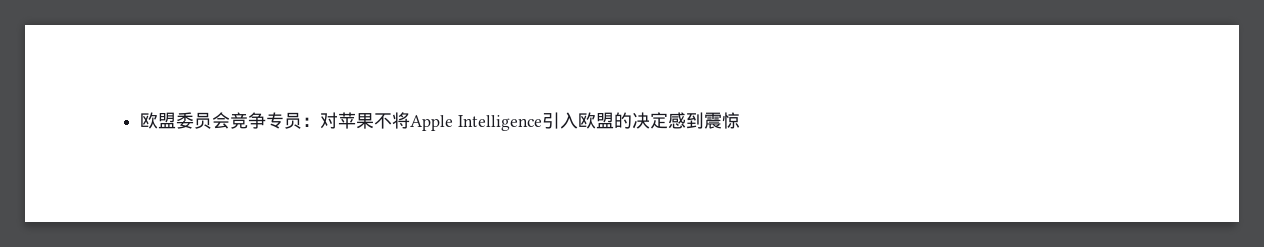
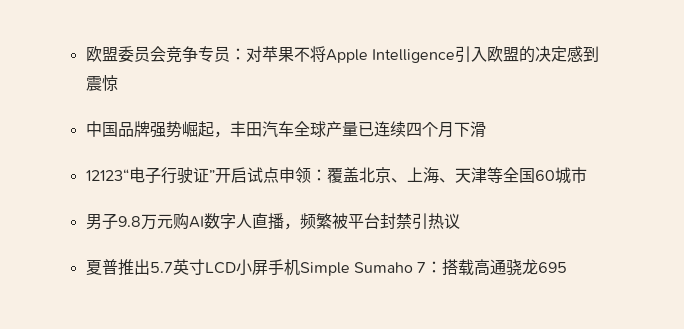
(740, 120) none -> [85,121,486,138] [85,167,587,184] [85,213,460,230] [85,259,568,276] // 中国品牌强势崛起，丰田汽车全球产量已连续四个月下滑 // 12123“电子行驶证”开启试点申领：覆盖北京、上海、天津等全国60城市 // 男子9.8万元购AI数字人直播，频繁被平台封禁引热议 // 夏普推出5.7英寸LCD小屏手机Simple Sumaho 7：搭载高通骁龙695

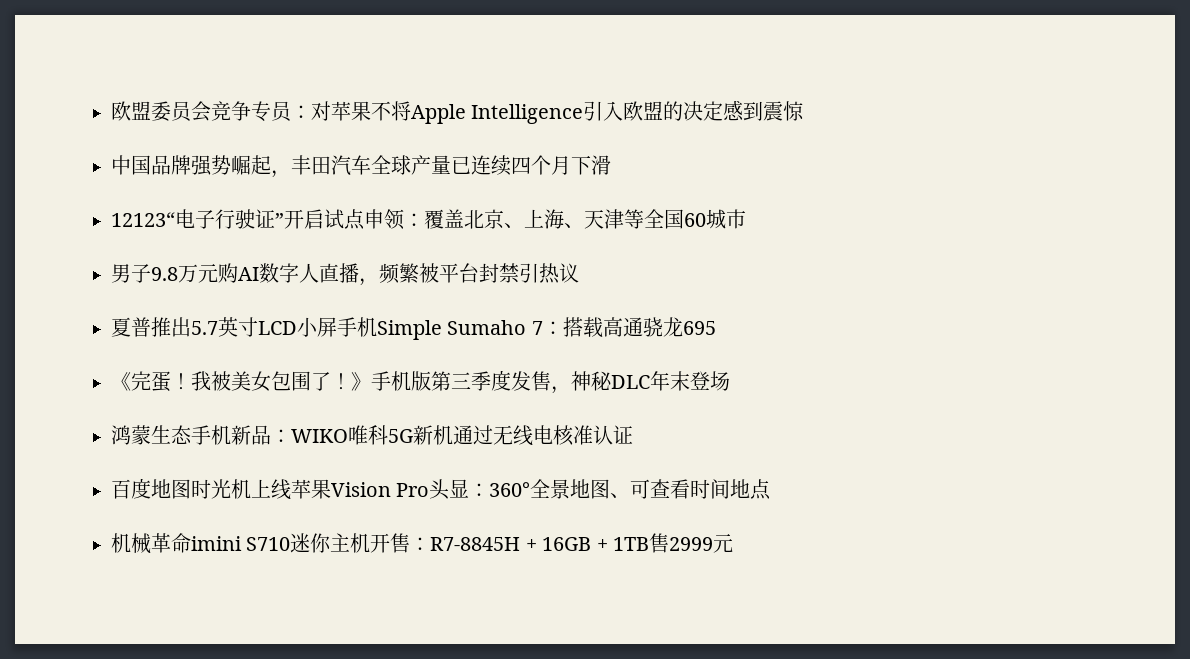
(568, 267) none -> [111,370,730,394] [111,425,633,446] [111,478,772,500] [111,533,733,554] // 《完蛋！我被美女包围了！》手机版第三季度发售，神秘DLC年末登场 // 鸿蒙生态手机新品：WIKO唯科5G新机通过无线电核准认证 // 百度地图时光机上线苹果Vision Pro头显：360°全景地图、可查看时间地点 // 机械革命imini S710迷你主机开售：R7-8845H + 16GB + 1TB售2999元

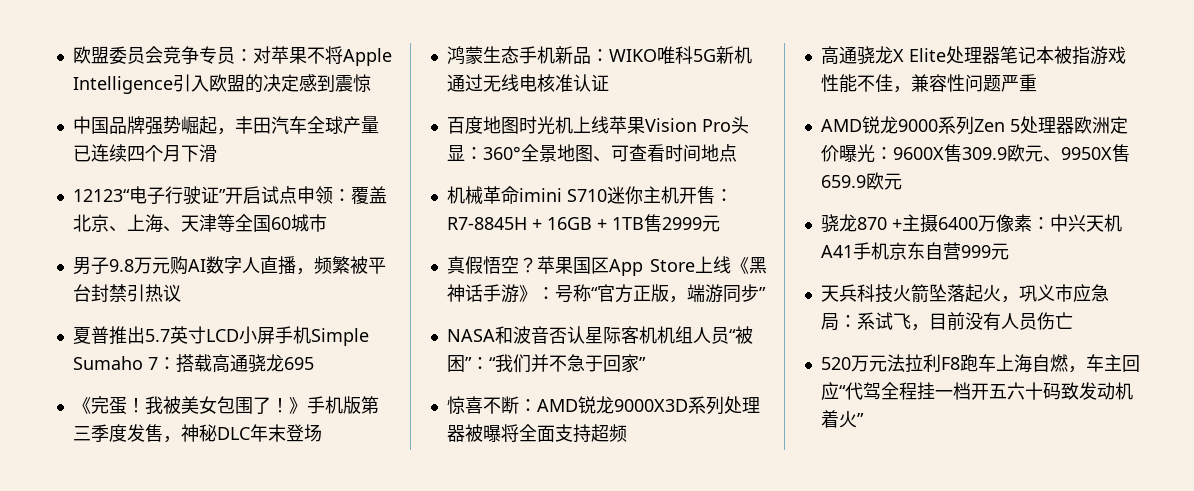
(733, 543) none -> [446,256,767,276] [446,284,766,303] [446,326,753,344] [446,354,646,373] [446,396,760,415] [446,424,627,443] [820,46,1126,65] [820,74,1037,93] [820,116,1128,135] [820,144,1130,163] [820,172,902,190] [820,214,1122,233] [820,242,1009,260] [820,284,1109,303] [820,312,1073,331] [820,354,1140,373] [820,382,1133,400] [820,410,864,428] // 真假悟空？苹果国区App Store上线《黑神话手游》：号称“官方正版，端游同步” // NASA和波音否认星际客机机组人员“被困”：“我们并不急于回家” // 惊喜不断：AMD锐龙9000X3D系列处理器被曝将全面支持超频 // 高通骁龙X Elite处理器笔记本被指游戏性能不佳，兼容性问题严重 // AMD锐龙9000系列Zen 5处理器欧洲定价曝光：9600X售309.9欧元、9950X售659.9欧元 // 骁龙870 +主摄6400万像素：中兴天机A41手机京东自营999元 // 天兵科技火箭坠落起火，巩义市应急局：系试飞，目前没有人员伤亡 // 520万元法拉利F8跑车上海自燃，车主回应“代驾全程挂一档开五六十码致发动机着火”

